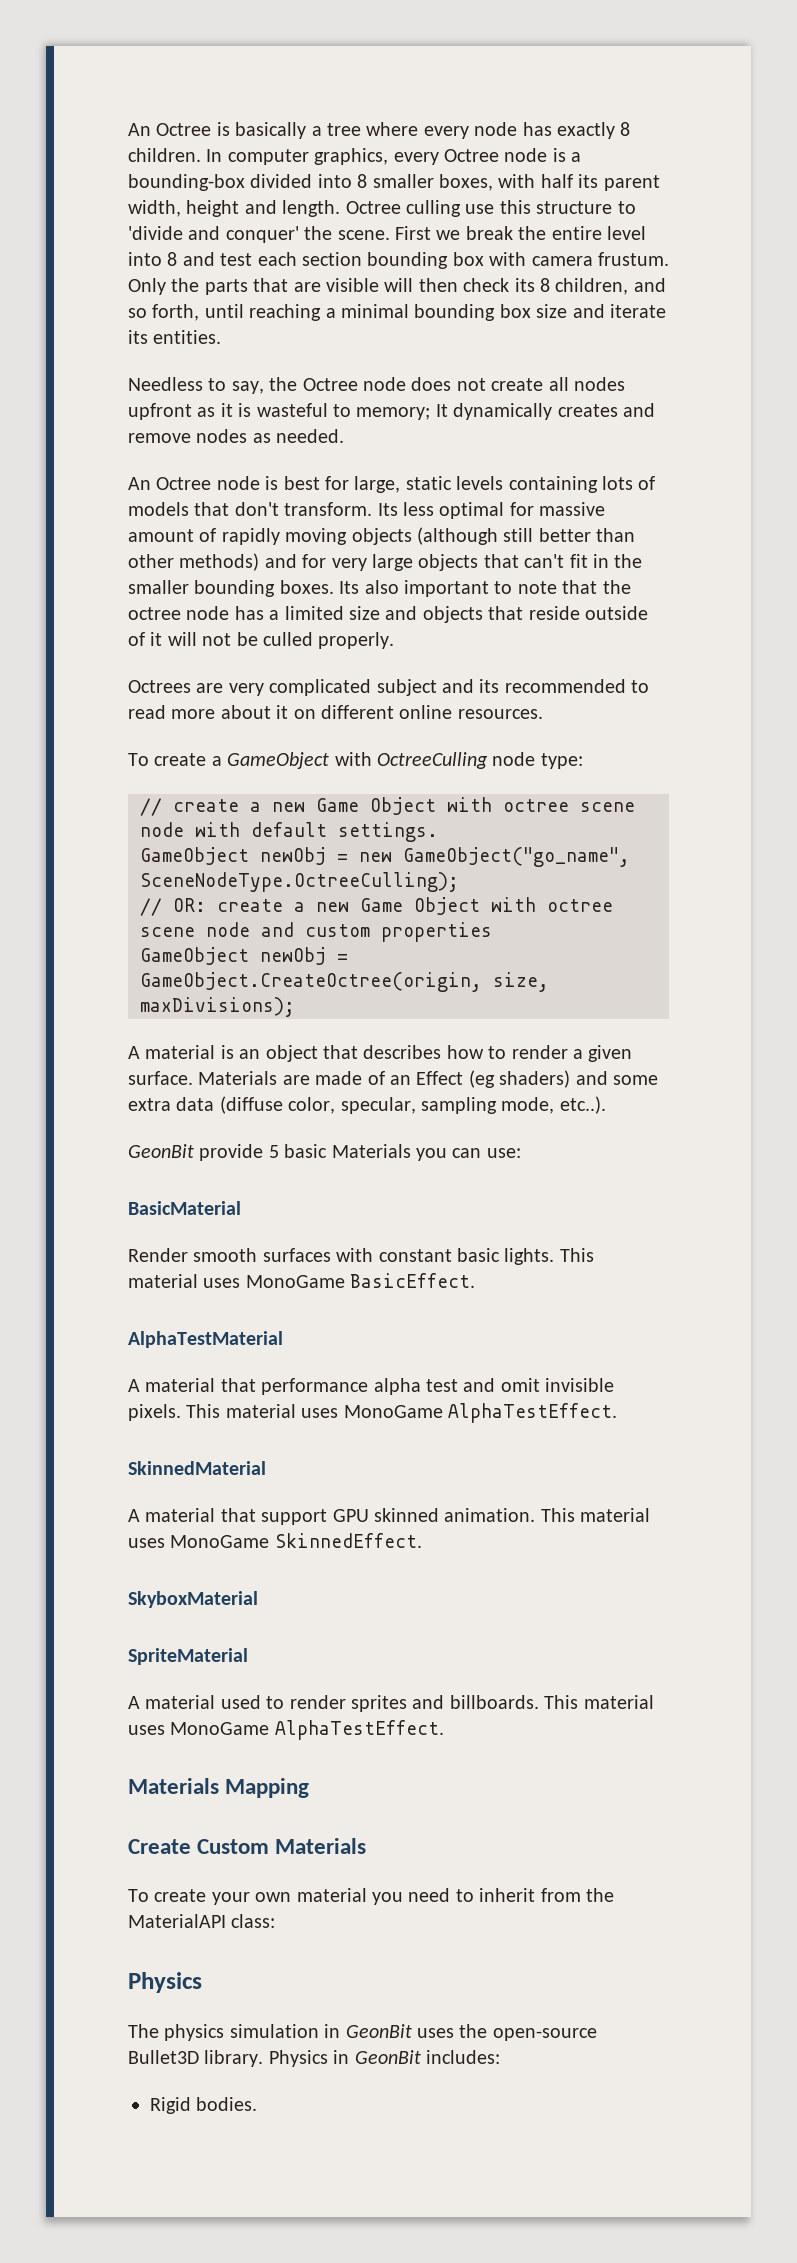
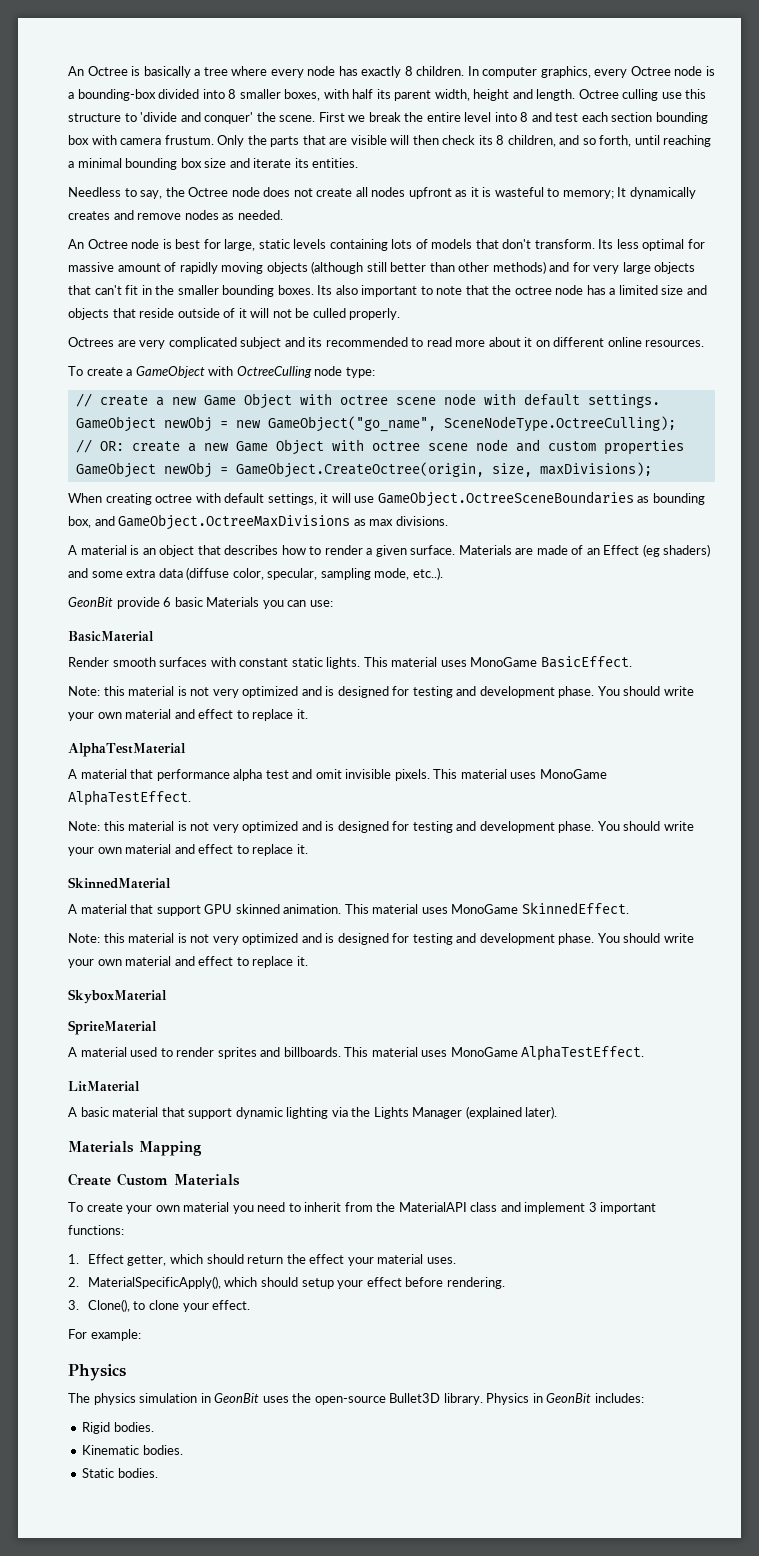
(295, 1007) none -> [68,491,705,507] [68,514,448,530] // When creating octree with default settings, it will use GameObject.OctreeSceneBoundaries as bounding box, and GameObject.OctreeMaxDivisions as max divisions.
[268,1145,279,1158] 5 -> [163,597,172,607] 6
[457,1248,500,1262] basic -> [291,657,323,667] static
(476, 1280) none -> [68,686,694,698] [68,709,308,721] // Note: this material is not very optimized and is designed for testing and development phase. You should write your own material and effect to replace it.
(617, 1413) none -> [68,821,694,833] [68,844,308,856] // Note: this material is not very optimized and is designed for testing and development phase. You should write your own material and effect to replace it.
(422, 1540) none -> [68,933,694,945] [68,956,308,968] // Note: this material is not very optimized and is designed for testing and development phase. You should write your own material and effect to replace it.
(444, 1730) none -> [68,1081,140,1092] [68,1106,558,1119] // LitMaterial // A basic material that support dynamic lighting via the Lights Manager (explained later).
[231,1914,276,1928] class: -> [470,1202,657,1214] [68,1225,124,1235] [68,1254,456,1266] [68,1276,505,1289] [68,1299,251,1312] [68,1329,141,1341] class and implement 3 important functions: // 1. Effect getter, which should return the effect your material uses. // 2. MaterialSpecificApply(), which should setup your effect before rendering. // 3. Clone(), to clone your effect. // For example:
(258, 2104) none -> [82,1445,183,1455] [82,1468,158,1478] // Kinematic bodies. // Static bodies.

